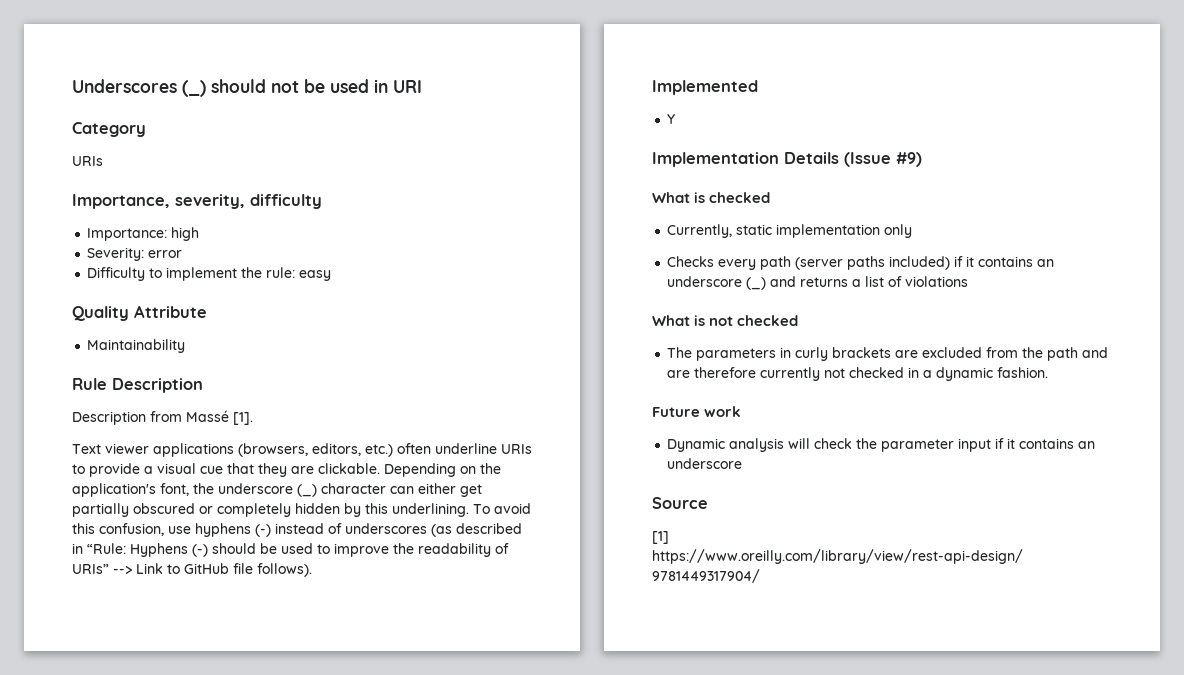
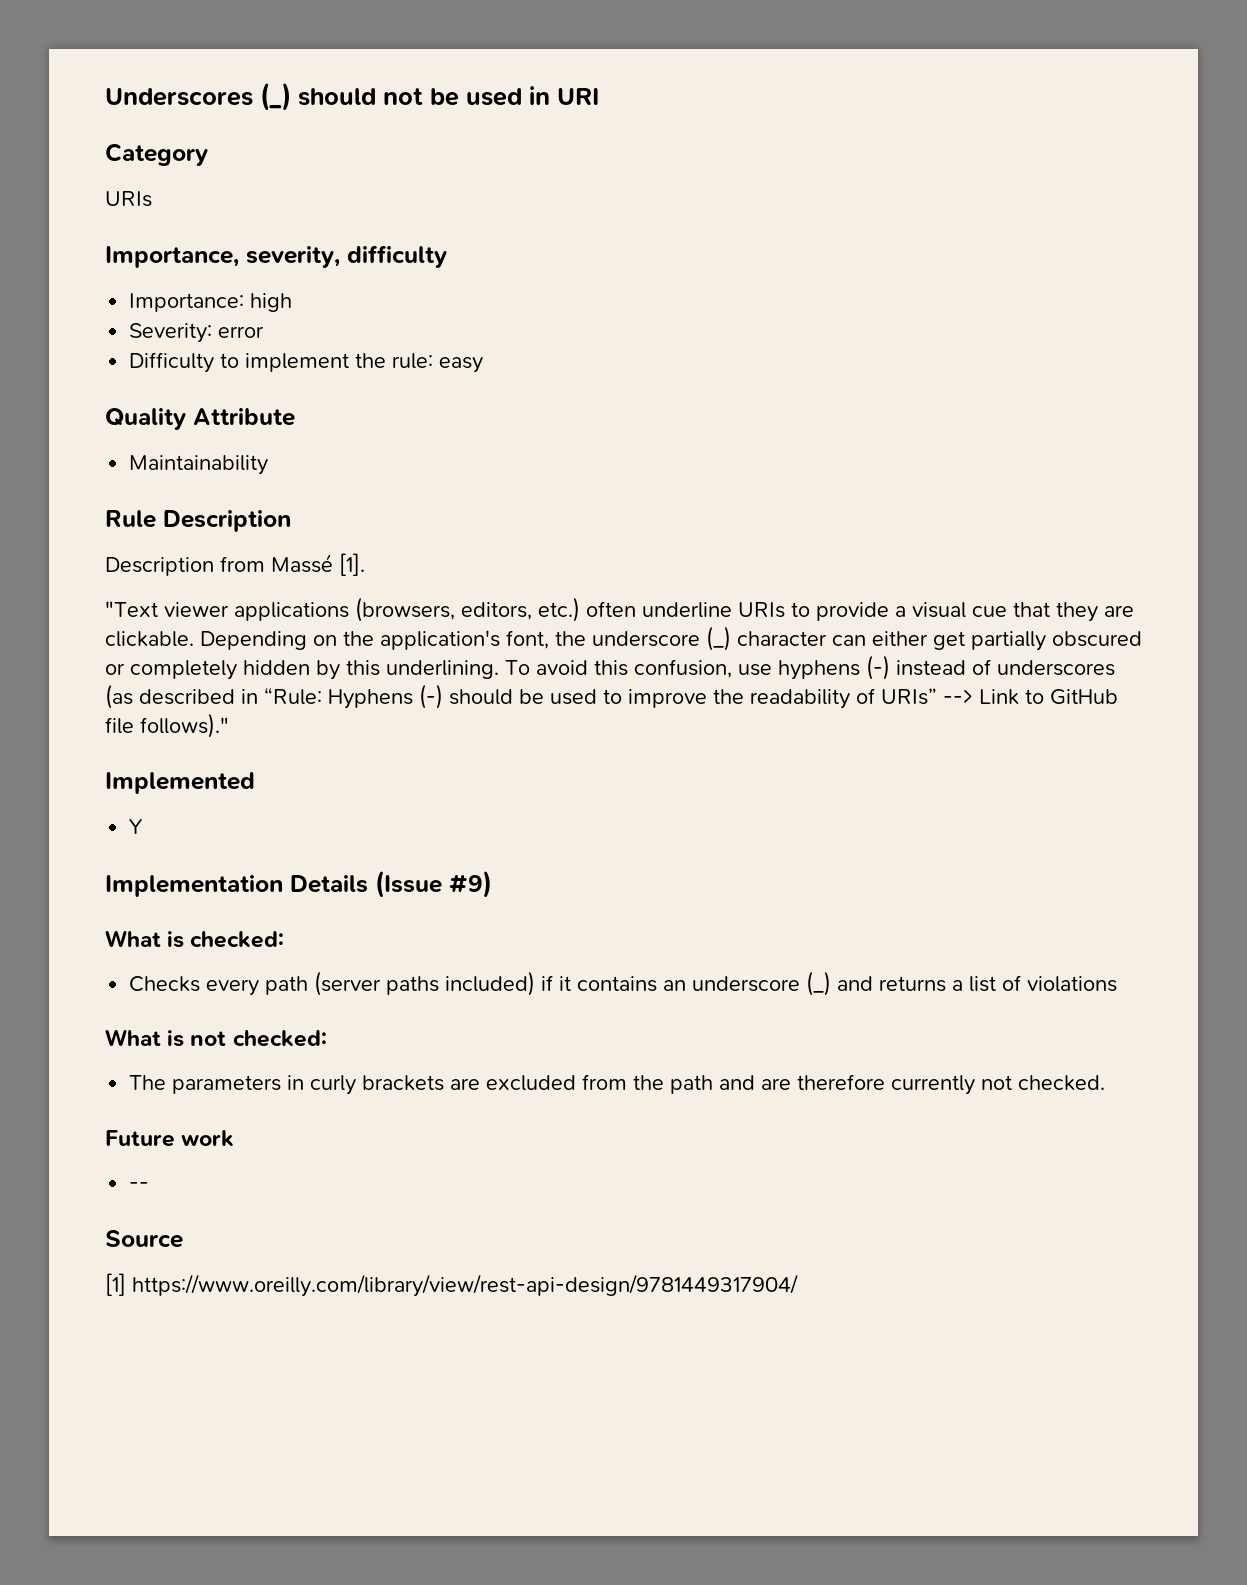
[72,444,101,454] Text -> [105,601,158,617] "Text
[257,563,312,577] follows). -> [140,713,229,738] follows)."
[709,192,771,203] [667,224,913,238] checked // Currently, static implementation only -> [190,931,285,948] checked:
[737,315,799,326] checked -> [232,1030,327,1047] checked:
[849,367,1049,381] [652,406,742,417] [667,438,1096,452] [667,458,743,469] checked in a dynamic fashion. // Future work // Dynamic analysis will check the parameter input if it contains an underscore -> [1018,1075,1106,1091] [105,1130,235,1147] [129,1182,150,1190] checked. // Future work // --

